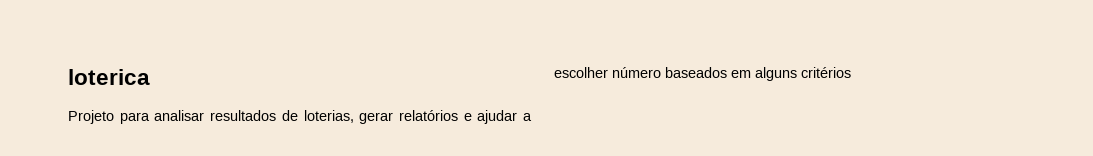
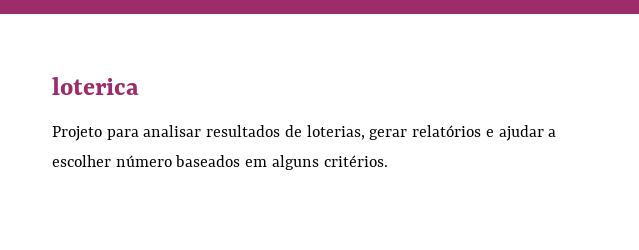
[801,67,851,78] critérios -> [323,155,388,167] critérios.

